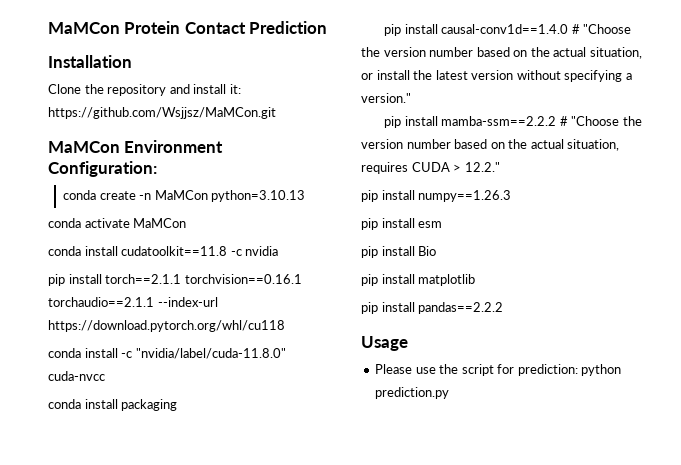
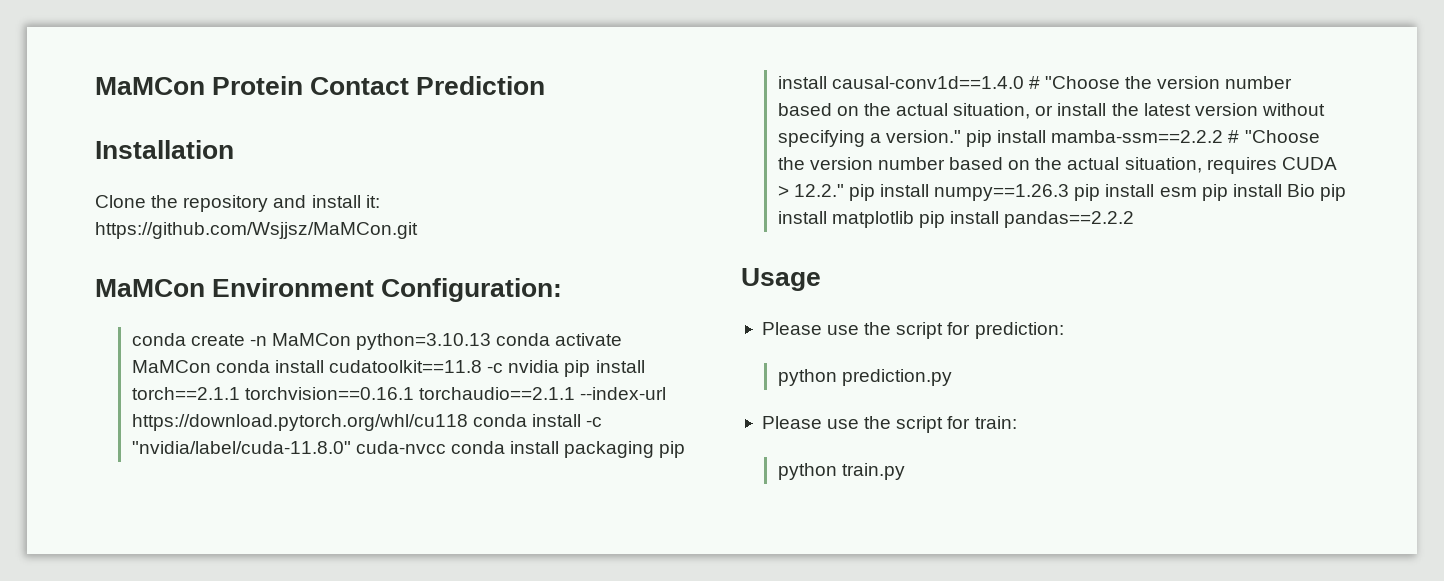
(306, 196) // -> (492, 341) none
(187, 223) // -> (211, 366) none
(279, 251) // -> (560, 366) none
(285, 326) // -> (468, 422) none
(105, 376) // -> (446, 447) none
(178, 405) // -> (655, 449) none
(411, 98) // -> (961, 136) none
(500, 167) // -> (844, 190) none
(512, 196) // -> (1070, 192) none
(443, 224) // -> (1197, 192) none
(437, 251) // -> (1315, 190) none
(476, 280) // -> (914, 219) none
(578, 370) none -> (1064, 330) //
(450, 393) none -> [761,416,1017,433] [777,463,905,480] // Please use the script for train: // python train.py

